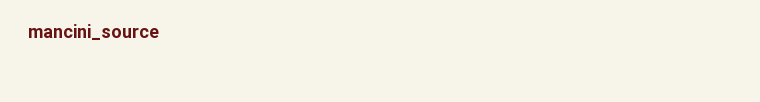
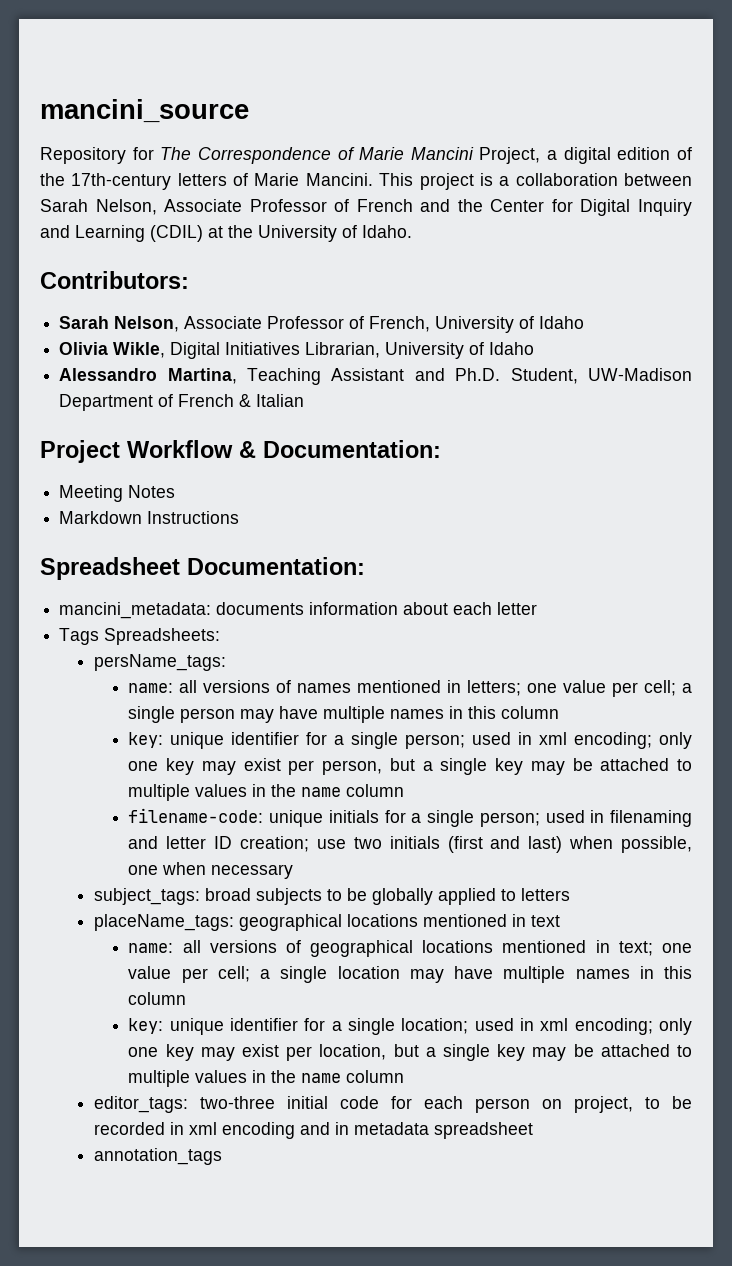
(159, 32) none -> [40,147,692,164] [40,173,693,190] [40,199,692,216] [40,225,412,242] [40,271,189,289] [59,316,585,333] [59,342,535,359] [59,368,692,385] [59,394,305,411] [40,440,441,463] [59,485,176,502] [59,511,240,524] [40,557,365,580] [59,602,538,619] [59,628,221,645] [93,654,226,671] [128,680,692,697] [128,706,560,723] [128,732,692,749] [128,758,692,775] [128,784,405,801] [128,808,692,827] [128,836,693,853] [128,862,294,879] [93,888,570,905] [93,914,560,931] [128,940,693,957] [128,966,692,983] [128,992,187,1005] [128,1018,692,1035] [128,1044,692,1061] [128,1070,405,1087] [93,1096,692,1113] [93,1122,533,1139] [93,1148,222,1165] // Repository for The Correspondence of Marie Mancini Project, a digital edition of the 17th-century letters of Marie Mancini. This project is a collaboration between Sarah Nelson, Associate Professor of French and the Center for Digital Inquiry and Learning (CDIL) at the University of Idaho. // Contributors: // Sarah Nelson, Associate Professor of French, University of Idaho // Olivia Wikle, Digital Initiatives Librarian, University of Idaho // Alessandro Martina, Teaching Assistant and Ph.D. Student, UW-Madison Department of French & Italian // Project Workflow & Documentation: // Meeting Notes // Markdown Instructions // Spreadsheet Documentation: // mancini_metadata: documents information about each letter // Tags Spreadsheets: // persName_tags: // name: all versions of names mentioned in letters; one value per cell; a single person may have multiple names in this column // key: unique identifier for a single person; used in xml encoding; only one key may exist per person, but a single key may be attached to multiple values in the name column // filename-code: unique initials for a single person; used in filenaming and letter ID creation; use two initials (first and last) when possible, one when necessary // subject_tags: broad subjects to be globally applied to letters // placeName_tags: geographical locations mentioned in text // name: all versions of geographical locations mentioned in text; one value per cell; a single location may have multiple names in this column // key: unique identifier for a single location; used in xml encoding; only one key may exist per location, but a single key may be attached to multiple values in the name column // editor_tags: two-three initial code for each person on project, to be recorded in xml encoding and in metadata spreadsheet // annotation_tags

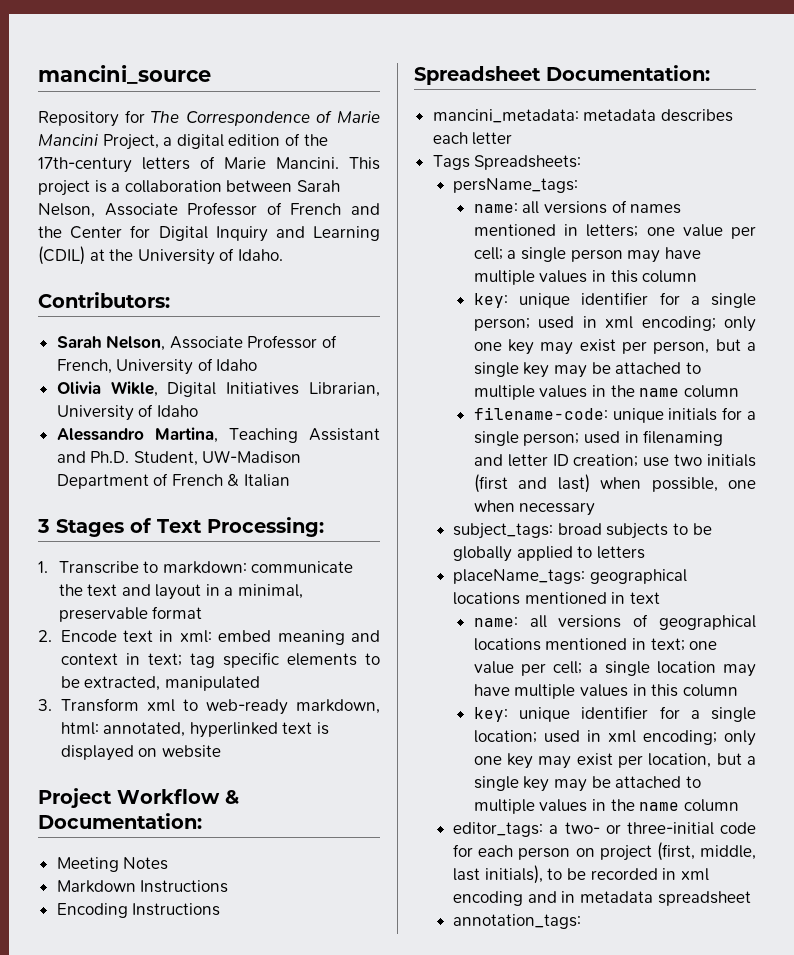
(305, 400) none -> [37,517,324,537] [38,561,354,574] [58,584,304,600] [58,606,203,622] [38,630,380,645] [60,652,380,668] [60,676,260,691] [38,698,380,715] [60,722,329,738] [60,745,221,761] // 3 Stages of Text Processing: // 1. Transcribe to markdown: communicate the text and layout in a minimal, preservable format // 2. Encode text in xml: embed meaning and context in text; tag specific elements to be extracted, manipulated // 3. Transform xml to web-ready markdown, html: annotated, hyperlinked text is displayed on website
(240, 517) none -> [56,903,221,918] // Encoding Instructions
[216,602,449,615] documents information about -> [583,109,733,122] metadata describes
[390,709,445,719] names -> [539,270,588,283] values
[575,969,630,979] names -> [579,684,628,697] values
[199,1096,328,1109] two-three initial -> [549,822,714,835] a two- or three-initial
[573,1096,633,1113] project, -> [599,842,756,861] [453,865,543,884] project (first, middle, last initials),
[93,1148,222,1165] annotation_tags -> [453,914,582,929] annotation_tags:

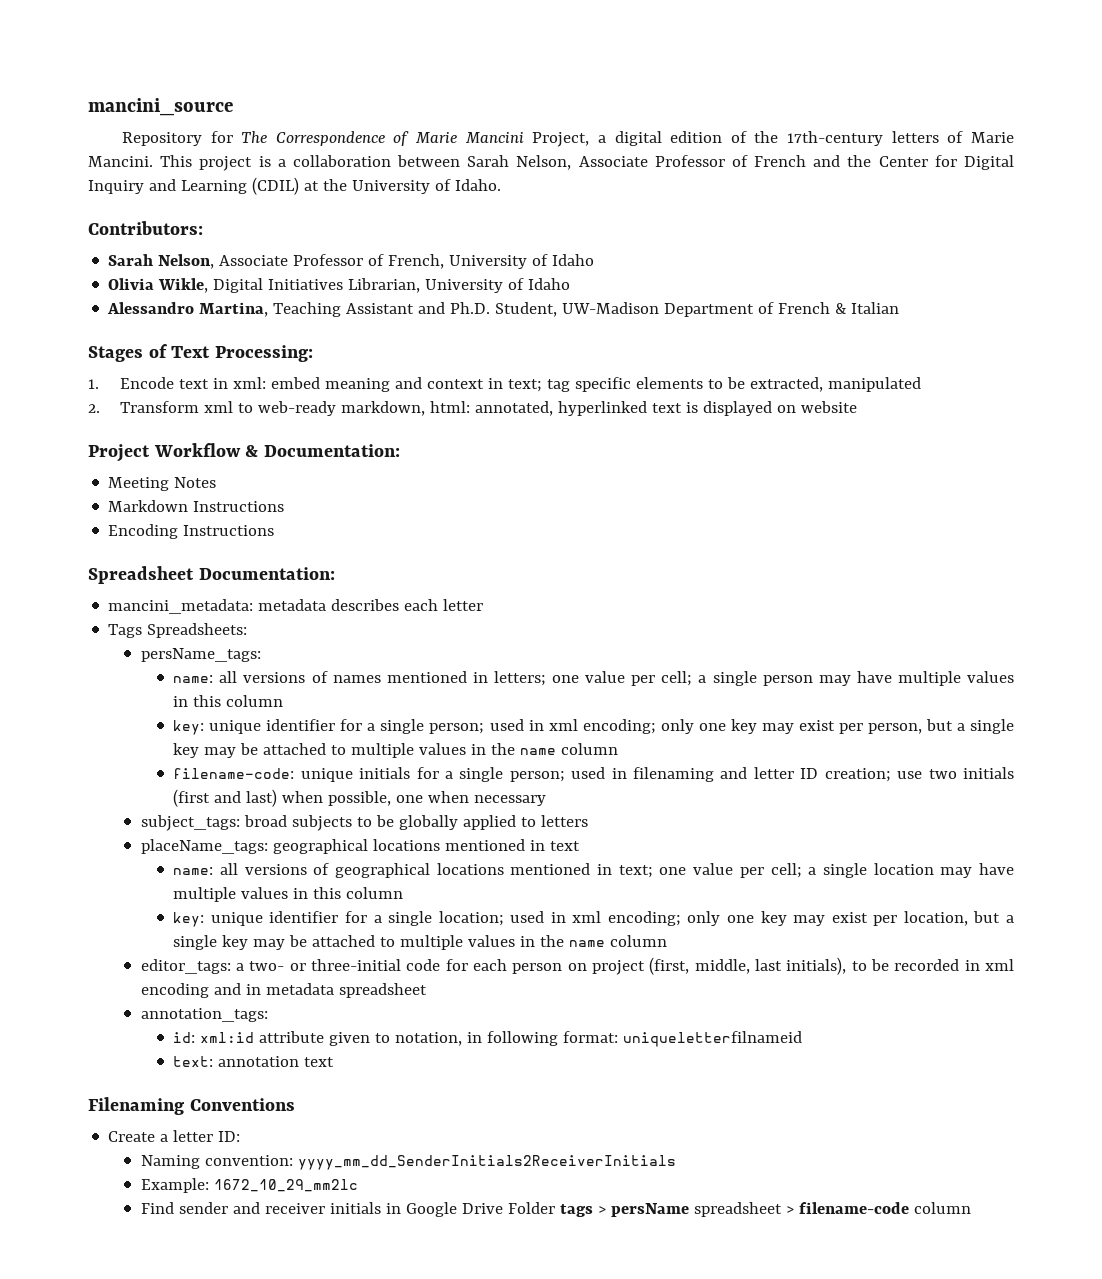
[37,519,50,533] 3 -> (900, 308) none
[58,561,354,574] [58,584,304,600] [58,606,203,622] [38,630,52,642] Transcribe to markdown: communicate the text and layout in a minimal, preservable format // 2. -> (99, 384) none
[38,699,52,711] 3. -> [88,404,100,413] 2.
(582, 921) none -> [173,1031,803,1047] [173,1056,335,1067] [88,1097,295,1115] [108,1130,241,1142] [140,1155,676,1170] [140,1178,358,1193] [140,1202,971,1217] // id: xml:id attribute given to notation, in following format: uniqueletterfilnameid // text: annotation text // Filenaming Conventions // Create a letter ID: // Naming convention: yyyy_mm_dd_SenderInitials2ReceiverInitials // Example: 1672_10_29_mm2lc // Find sender and receiver initials in Google Drive Folder tags > persName spreadsheet > filename-code column

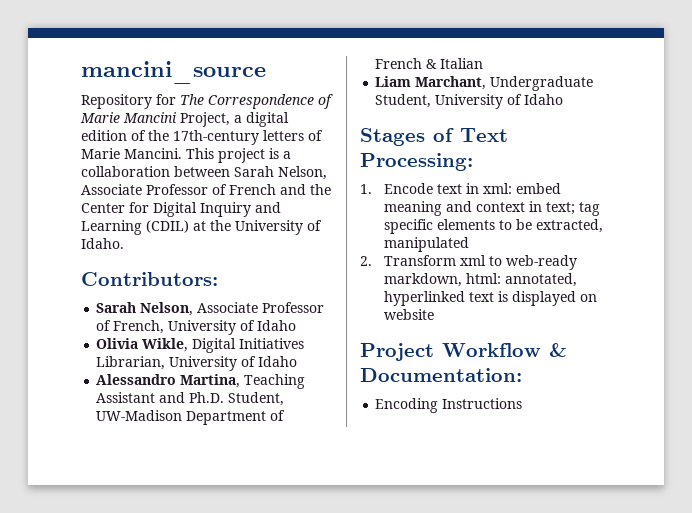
(900, 308) none -> [375,76,594,91] [375,94,564,109] // Liam Marchant, Undergraduate Student, University of Idaho
[108,477,217,491] [108,500,285,512] [108,524,275,539] [88,566,335,584] [108,599,484,614] [108,623,248,638] [140,648,261,662] [173,671,1014,686] [173,695,284,707] [173,719,1015,735] [173,743,619,758] [173,767,1014,782] [173,789,547,807] [140,815,588,831] [140,839,580,854] [173,863,1015,878] [173,887,404,902] [173,911,1015,927] [173,935,668,950] [140,957,1014,975] [140,983,427,998] [140,1008,268,1022] [173,1031,803,1047] [173,1056,335,1067] [88,1097,295,1115] [108,1130,241,1142] [140,1155,676,1170] [140,1178,358,1193] [140,1202,971,1217] Meeting Notes // Markdown Instructions // Encoding Instructions // Spreadsheet Documentation: // mancini_metadata: metadata describes each letter // Tags Spreadsheets: // persName_tags: // name: all versions of names mentioned in letters; one value per cell; a single person may have multiple values in this column // key: unique identifier for a single person; used in xml encoding; only one key may exist per person, but a single key may be attached to multiple values in the name column // filename-code: unique initials for a single person; used in filenaming and letter ID creation; use two initials (first and last) when possible, one when necessary // subject_tags: broad subjects to be globally applied to letters // placeName_tags: geographical locations mentioned in text // name: all versions of geographical locations mentioned in text; one value per cell; a single location may have multiple values in this column // key: unique identifier for a single location; used in xml encoding; only one key may exist per location, but a single key may be attached to multiple values in the name column // editor_tags: a two- or three-initial code for each person on project (first, middle, last initials), to be recorded in xml encoding and in metadata spreadsheet // annotation_tags: // id: xml:id attribute given to notation, in following format: uniqueletterfilnameid // text: annotation text // Filenaming Conventions // Create a letter ID: // Naming convention: yyyy_mm_dd_SenderInitials2ReceiverInitials // Example: 1672_10_29_mm2lc // Find sender and receiver initials in Google Drive Folder tags > persName spreadsheet > filename-code column -> [375,398,523,413] Encoding Instructions

